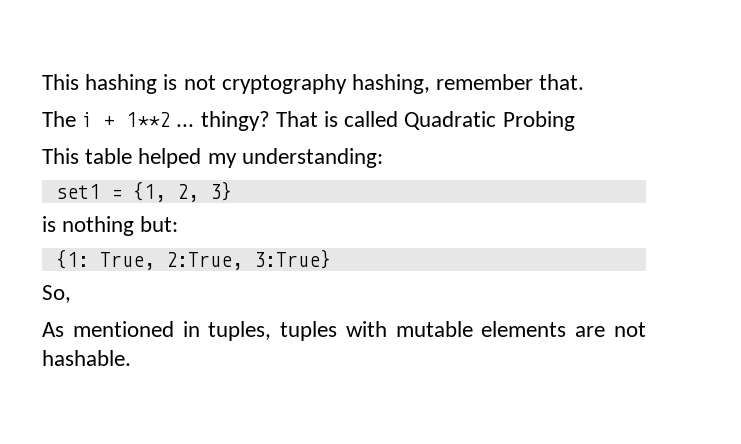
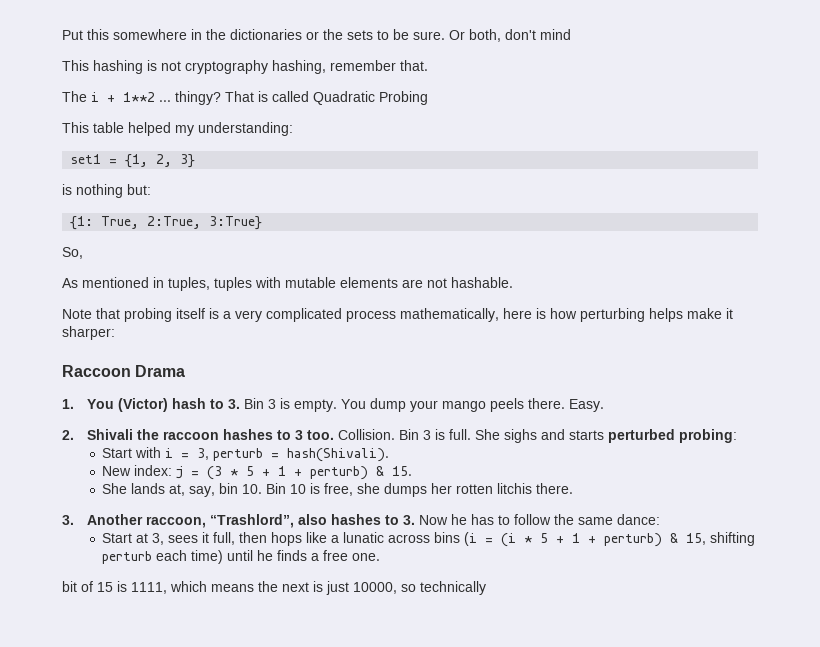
(42, 82) none -> [62,29,571,42] Put this somewhere in the dictionaries or the sets to be sure. Or both, don't mind //
(131, 358) none -> [62,308,733,322] [62,326,115,340] [62,365,186,377] [62,398,604,412] [62,429,737,443] [102,447,390,462] [102,465,413,480] [102,483,574,497] [62,514,660,528] [102,532,756,547] [102,550,381,564] [62,581,486,595] // Note that probing itself is a very complicated process mathematically, here is how perturbing helps make it sharper: // Raccoon Drama // 1. You (Victor) hash to 3. Bin 3 is empty. You dump your mango peels there. Easy. // 2. Shivali the raccoon hashes to 3 too. Collision. Bin 3 is full. She sighs and starts perturbed probing: // Start with i = 3, perturb = hash(Shivali). // New index: j = (3 * 5 + 1 + perturb) & 15. // She lands at, say, bin 10. Bin 10 is free, she dumps her rotten litchis there. // 3. Another raccoon, “Trashlord”, also hashes to 3. Now he has to follow the same dance: // Start at 3, sees it full, then hops like a lunatic across bins (i = (i * 5 + 1 + perturb) & 15, shifting perturb each time) until he finds a free one. // bit of 15 is 1111, which means the next is just 10000, so technically

